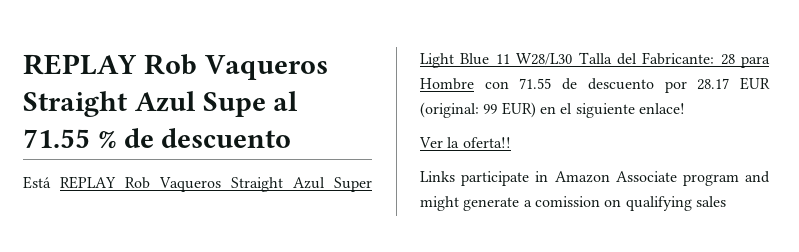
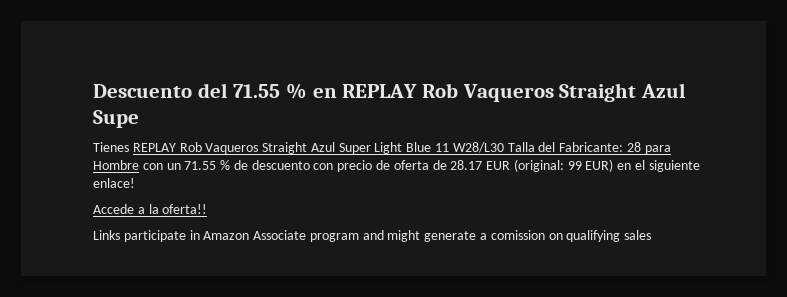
(23, 64) none -> [93,83,337,99] Descuento del 71.55 % en
[273,91,299,111] [23,128,292,149] [23,176,51,189] al 71.55 % de descuento // Está -> [93,142,129,152] // Tienes
[519,78,687,93] 71.55 de descuento por -> [166,160,447,172] un 71.55 % de descuento con precio de oferta de
[419,137,443,148] Ver -> [93,204,145,214] Accede a

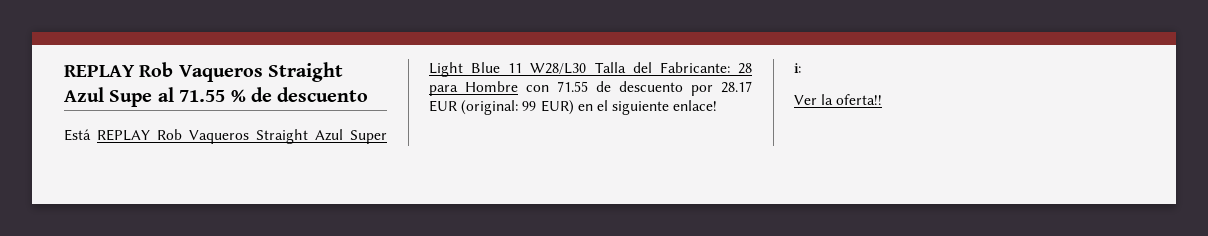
[93,83,337,99] Descuento del 71.55 % en -> (64, 71) none
[93,142,129,152] // Tienes -> [157,87,369,102] [64,129,91,141] al 71.55 % de descuento // Está
[166,160,447,172] un 71.55 % de descuento con precio de oferta de -> [557,81,713,96] 71.55 de descuento por
[93,204,145,214] Accede a -> [794,63,801,73] [794,95,817,105] ℹ: // Ver
[93,230,652,242] // Links participate in Amazon Associate program and might generate a comission on qualifying sales -> (883, 99) none

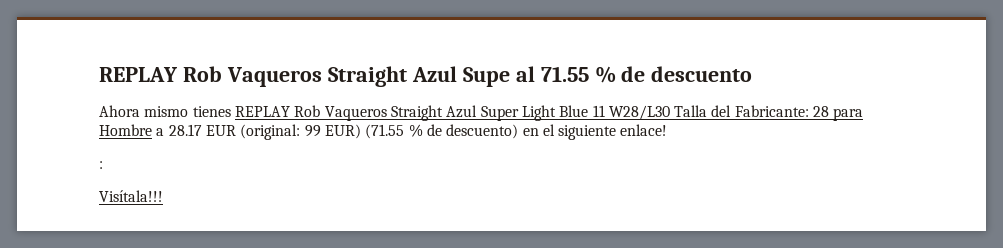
[64,129,91,141] Está -> [99,105,231,117] Ahora mismo tienes
[526,81,713,96] con 71.55 de descuento por -> [156,128,165,136] a
(574, 107) none -> [365,124,519,139] (71.55 % de descuento)
[794,63,801,73] [794,94,883,105] ℹ: // Ver la oferta!! -> [99,161,103,169] [99,190,163,202] : // Visítala!!!

